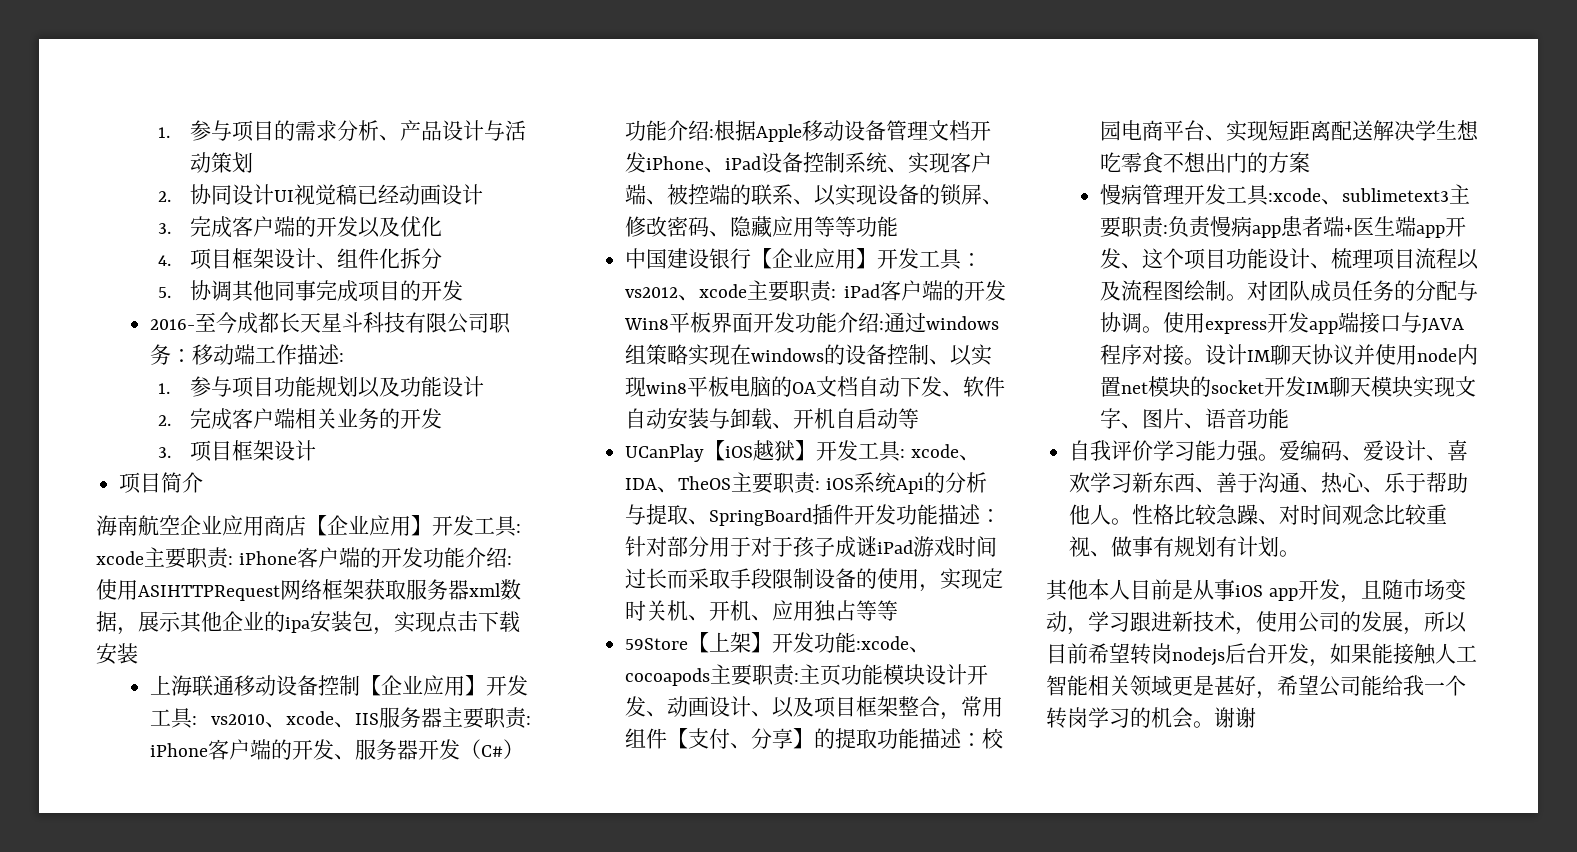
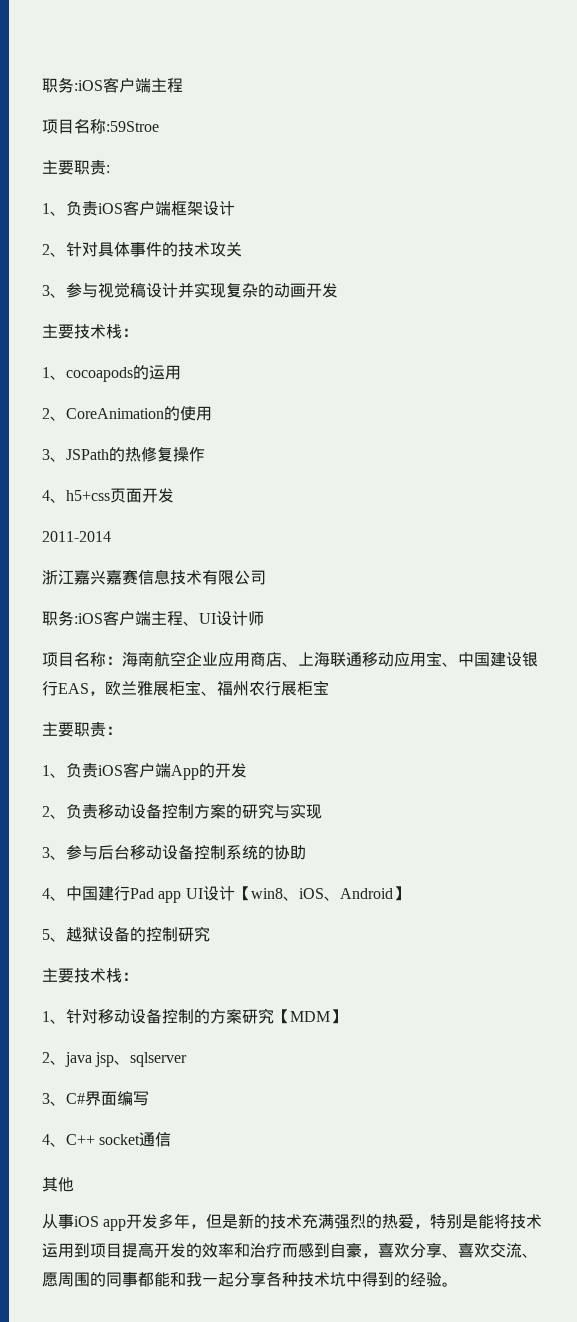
[158,120,526,142] [189,152,253,173] [158,184,483,205] [158,216,442,238] [158,248,442,270] [158,280,463,302] [150,312,512,334] [150,344,345,365] [158,376,484,398] [158,408,442,430] [158,440,316,462] [119,472,204,494] 1.参与项目的需求分析、产品设计与活动策划 // 2.协同设计UI视觉稿已经动画设计 // 3.完成客户端的开发以及优化 // 4.项目框架设计、组件化拆分 // 5.协调其他同事完成项目的开发 // 2016-至今成都长天星斗科技有限公司职务：移动端工作描述: // 1.参与项目功能规划以及功能设计 // 2.完成客户端相关业务的开发 // 3.项目框架设计 // 项目简介 // -> [42,77,183,93] [42,119,159,134] [42,159,110,175] [42,200,235,216] [42,242,242,257] [42,282,338,298] [42,324,138,339] [42,365,181,382] [42,406,212,421] [42,446,205,462] [42,488,174,503] [42,531,111,542] [42,569,266,585] [42,610,264,626] [42,652,122,667] 职务:iOS客户端主程 // 项目名称:59Stroe // 主要职责: // 1、负责iOS客户端框架设计 // 2、针对具体事件的技术攻关 // 3、参与视觉稿设计并实现复杂的动画开发 // 主要技术栈： // 1、cocoapods的运用 // 2、CoreAnimation的使用 // 3、JSPath的热修复操作 // 4、h5+css页面开发 // 2011-2014 // 浙江嘉兴嘉赛信息技术有限公司 // 职务:iOS客户端主程、UI设计师 // 项目名称：
[306,515,521,537] [96,547,512,569] [96,578,521,601] [96,611,520,635] [96,643,138,665] [150,675,529,696] [150,707,531,729] [150,739,525,760] [625,120,992,142] [625,152,993,174] [625,184,1004,206] [625,216,899,238] [625,248,983,270] [625,280,1006,302] [624,312,1000,333] [625,344,993,366] [625,376,1006,397] [625,408,920,430] [625,440,980,462] [625,472,987,494] [625,504,1002,526] [625,536,998,558] [625,568,1004,592] [625,600,899,622] [625,632,931,653] [625,664,989,686] [625,696,1004,720] [625,728,1005,749] [1100,120,1480,142] [1100,152,1311,173] [1100,184,1471,206] [1100,216,1467,238] [1100,248,1480,270] [1100,280,1479,302] [1100,312,1465,334] [1100,344,1479,366] [1100,376,1477,398] [1100,408,1290,429] [1069,440,1469,462] [1069,472,1469,494] [1069,504,1448,525] [1069,536,1301,557] [1046,579,1193,601] 【企业应用】开发工具: xcode主要职责: iPhone客户端的开发功能介绍:使用ASIHTTPRequest网络框架获取服务器xml数据，展示其他企业的ipa安装包，实现点击下载安装 // 上海联通移动设备控制【企业应用】开发工具: vs2010、xcode、IIS服务器主要职责: iPhone客户端的开发、服务器开发（C#）功能介绍:根据Apple移动设备管理文档开发iPhone、iPad设备控制系统、实现客户端、被控端的联系、以实现设备的锁屏、修改密码、隐藏应用等等功能 // 中国建设银行【企业应用】开发工具：vs2012、xcode主要职责: iPad客户端的开发Win8平板界面开发功能介绍:通过windows组策略实现在windows的设备控制、以实现win8平板电脑的OA文档自动下发、软件自动安装与卸载、开机自启动等 // UCanPlay【iOS越狱】开发工具: xcode、IDA、TheOS主要职责: iOS系统Api的分析与提取、SpringBoard插件开发功能描述：针对部分用于对于孩子成谜iPad游戏时间过长而采取手段限制设备的使用，实现定时关机、开机、应用独占等等 // 59Store【上架】开发功能:xcode、cocoapods主要职责:主页功能模块设计开发、动画设计、以及项目框架整合，常用组件【支付、分享】的提取功能描述：校园电商平台、实现短距离配送解决学生想吃零食不想出门的方案 // 慢病管理开发工具:xcode、sublimetext3主要职责:负责慢病app患者端+医生端app开发、这个项目功能设计、梳理项目流程以及流程图绘制。对团队成员任务的分配与协调。使用express开发app端接口与JAVA程序对接。设计IM聊天协议并使用node内置net模块的socket开发IM聊天模块实现文字、图片、语音功能 // 自我评价学习能力强。爱编码、爱设计、喜欢学习新东西、善于沟通、热心、乐于帮助他人。性格比较急躁、对时间观念比较重视、做事有规划有计划。 // 其他本人目前是 -> [282,651,538,667] [42,680,329,696] [42,721,122,737] [42,762,247,780] [42,803,322,819] [42,844,306,860] [42,886,409,903] [42,926,210,942] [42,968,138,983] [42,1008,346,1024] [42,1052,188,1067] [42,1091,149,1106] [42,1132,172,1147] [42,1177,74,1192] 、上海联通移动应用宝、中国建设银行EAS，欧兰雅展柜宝、福州农行展柜宝 // 主要职责： // 1、负责iOS客户端App的开发 // 2、负责移动设备控制方案的研究与实现 // 3、参与后台移动设备控制系统的协助 // 4、中国建行Pad app UI设计【win8、iOS、Android】 // 5、越狱设备的控制研究 // 主要技术栈： // 1、针对移动设备控制的方案研究【MDM】 // 2、java jsp、sqlserver // 3、C#界面编写 // 4、C++ socket通信 // 其他 //
[1339,579,1466,603] [1046,611,1467,635] [1046,643,1477,667] [1046,675,1466,699] [1046,707,1256,729] ，且随市场变动，学习跟进新技术，使用公司的发展，所以目前希望转岗nodejs后台开发，如果能接触人工智能相关领域更是甚好，希望公司能给我一个转岗学习的机会。谢谢 -> [158,1213,543,1229] [42,1242,538,1258] [42,1271,458,1287] 多年，但是新的技术充满强烈的热爱，特别是能将技术运用到项目提高开发的效率和治疗而感到自豪，喜欢分享、喜欢交流、愿周围的同事都能和我一起分享各种技术坑中得到的经验。

